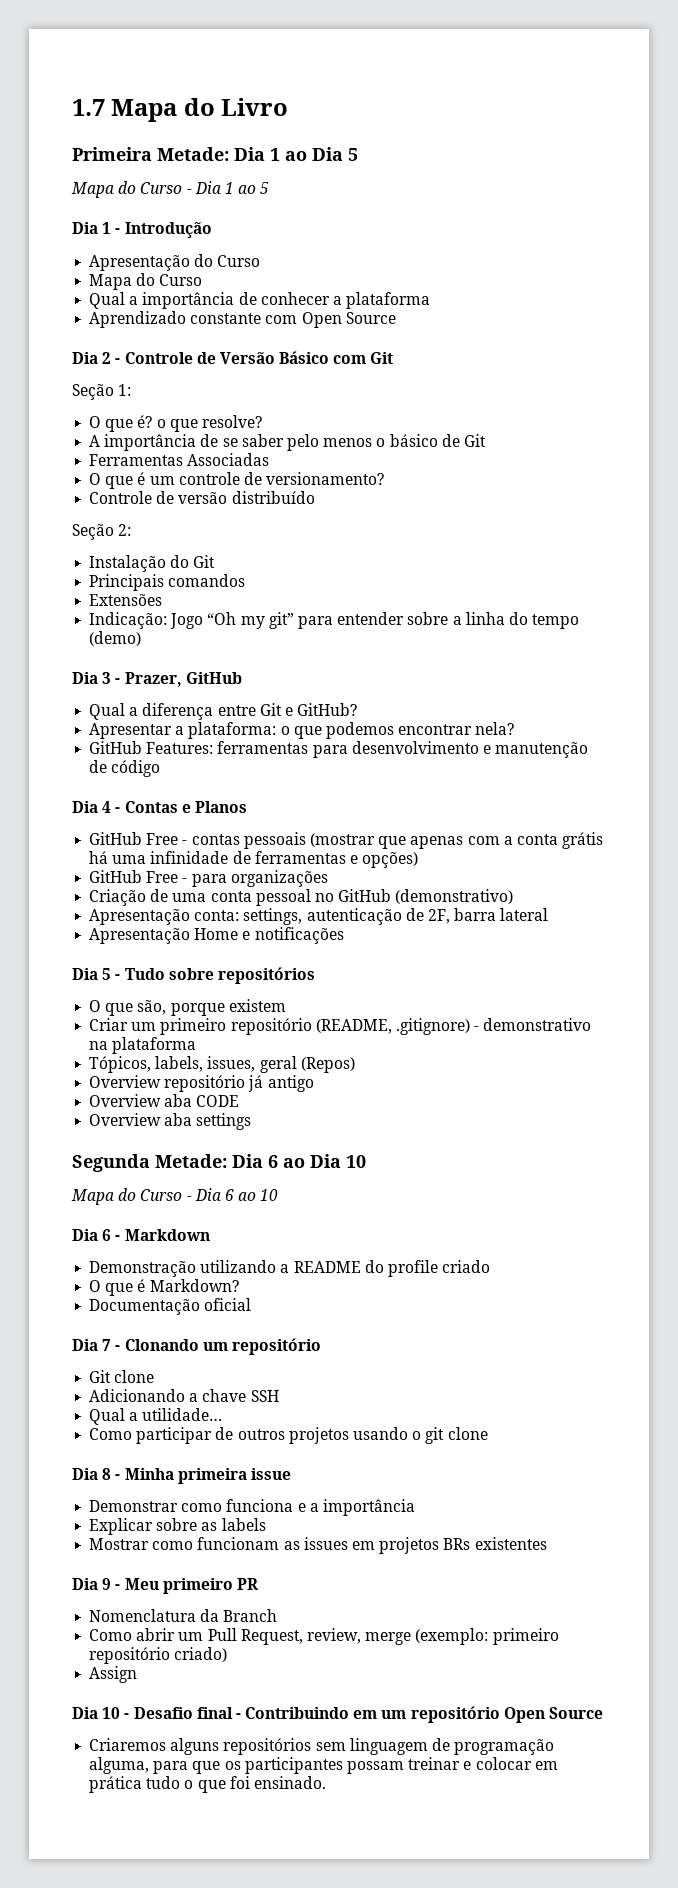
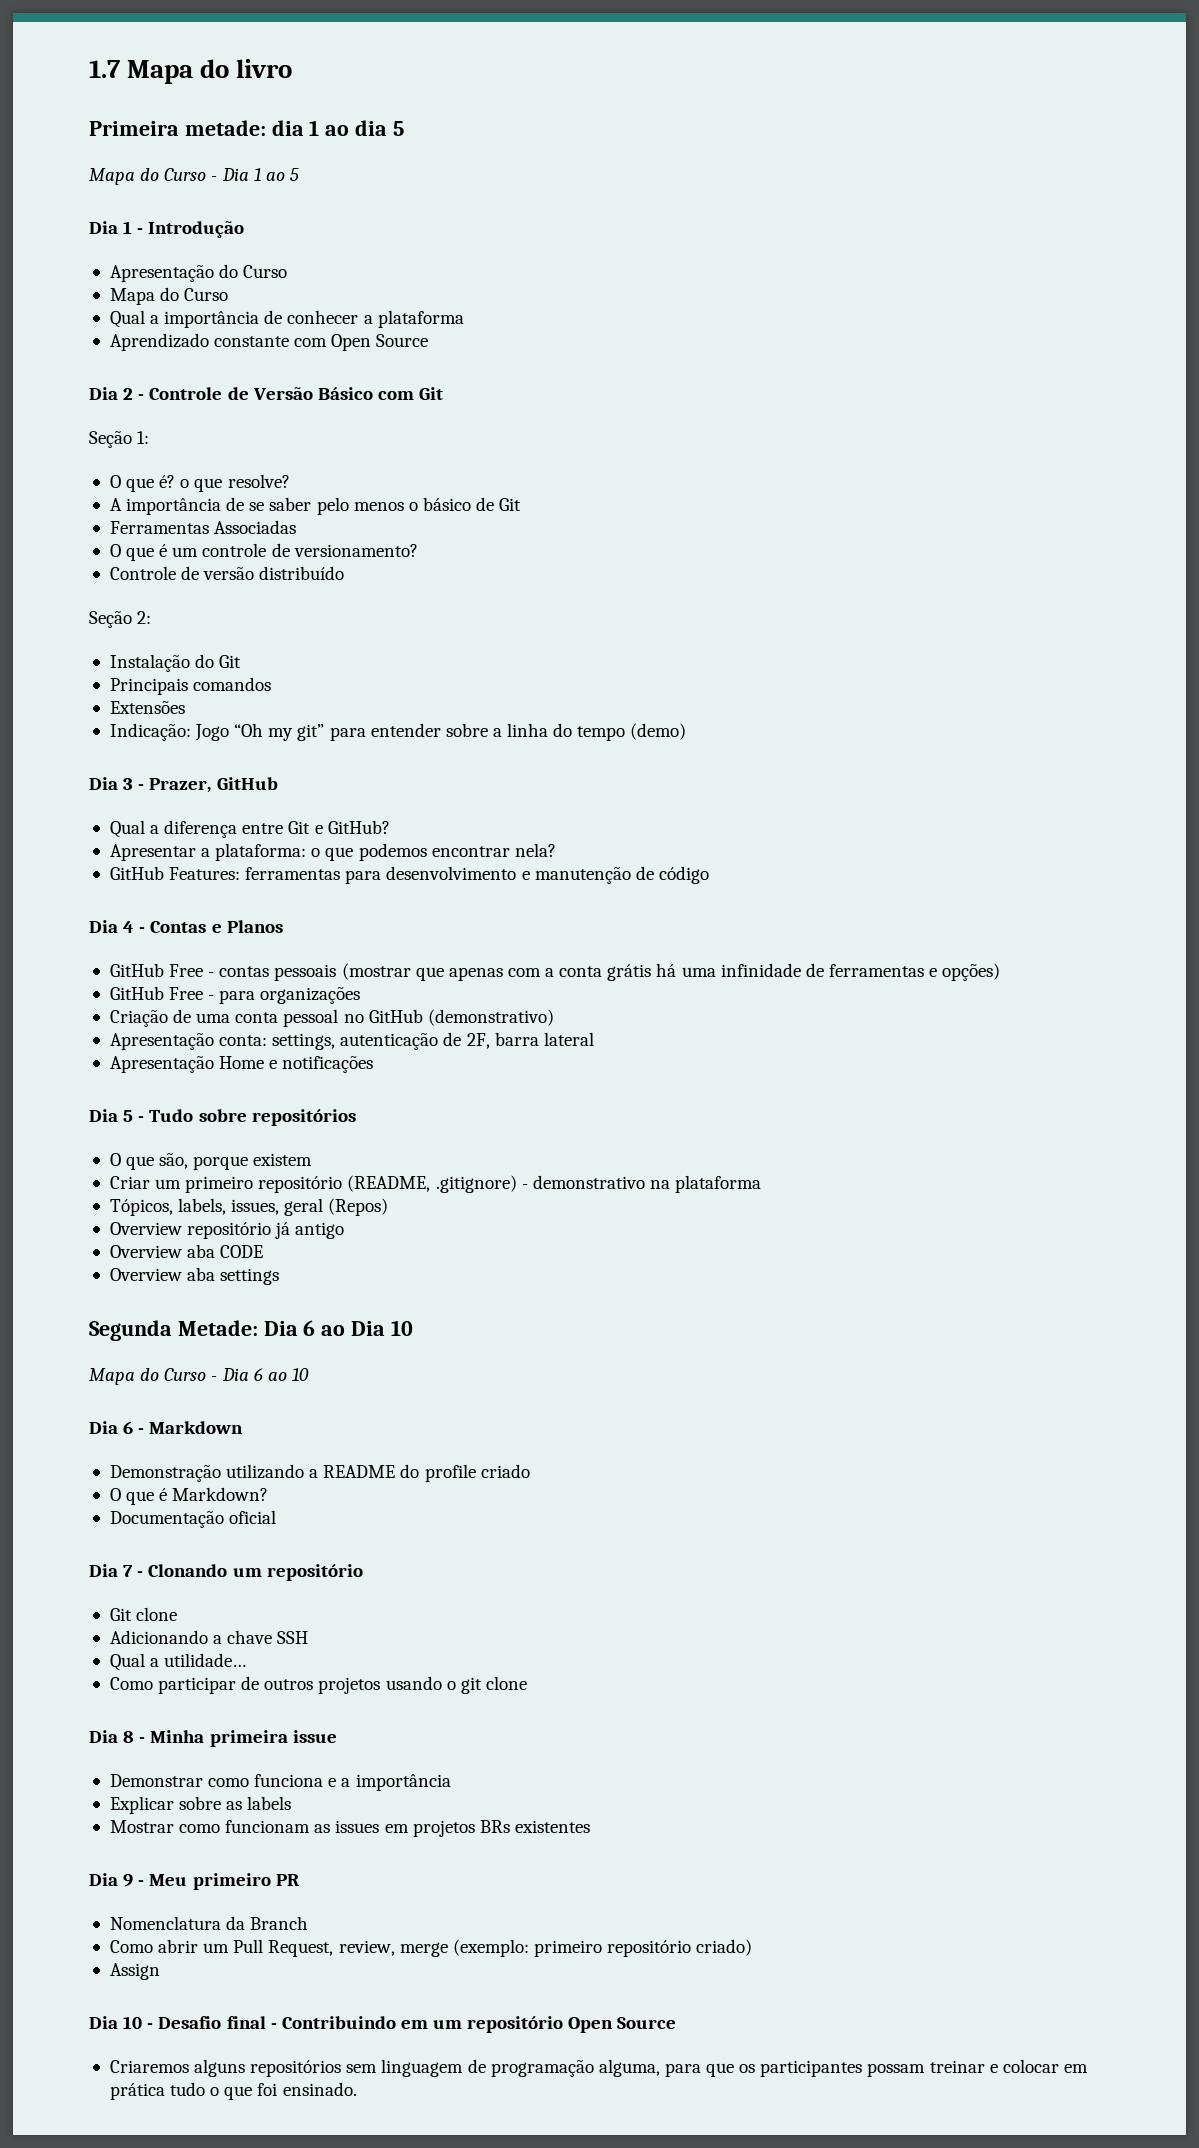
[221,98,289,116] Livro -> [236,59,293,78] livro
[157,147,343,161] Metade: Dia 1 ao Dia -> [184,120,388,136] metade: dia 1 ao dia

